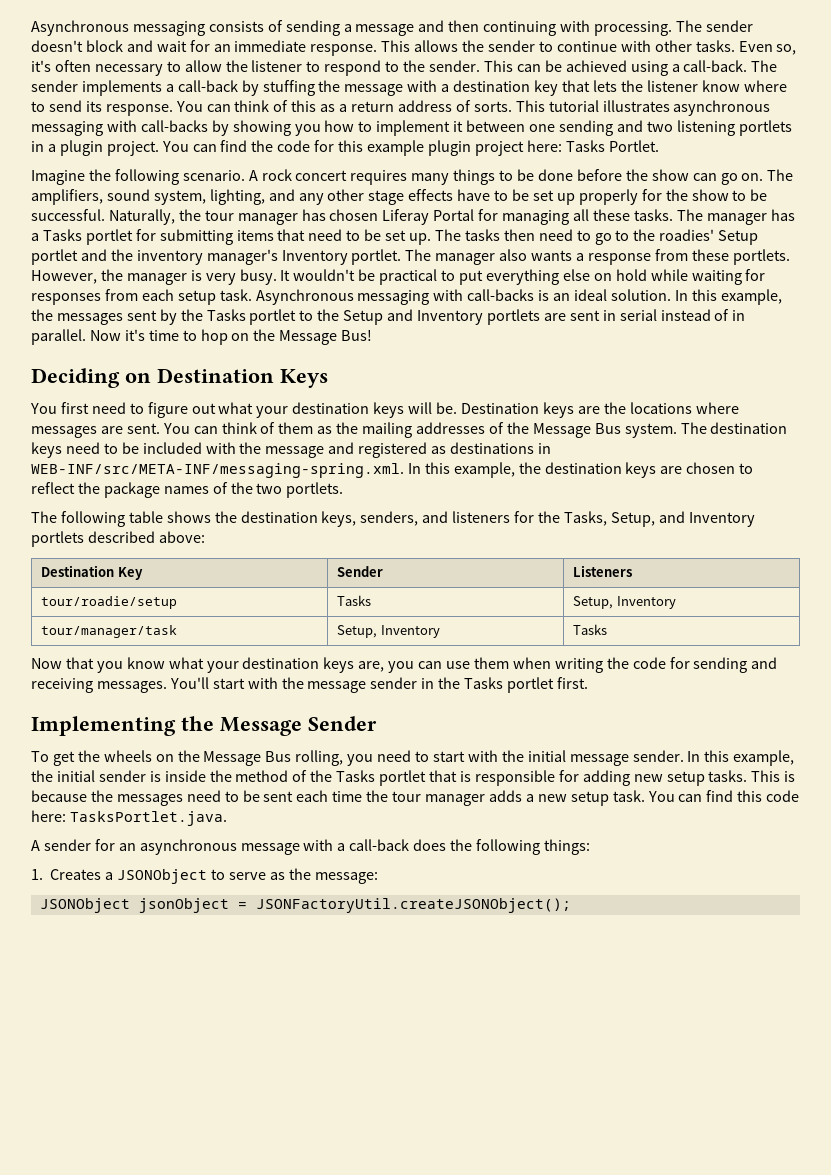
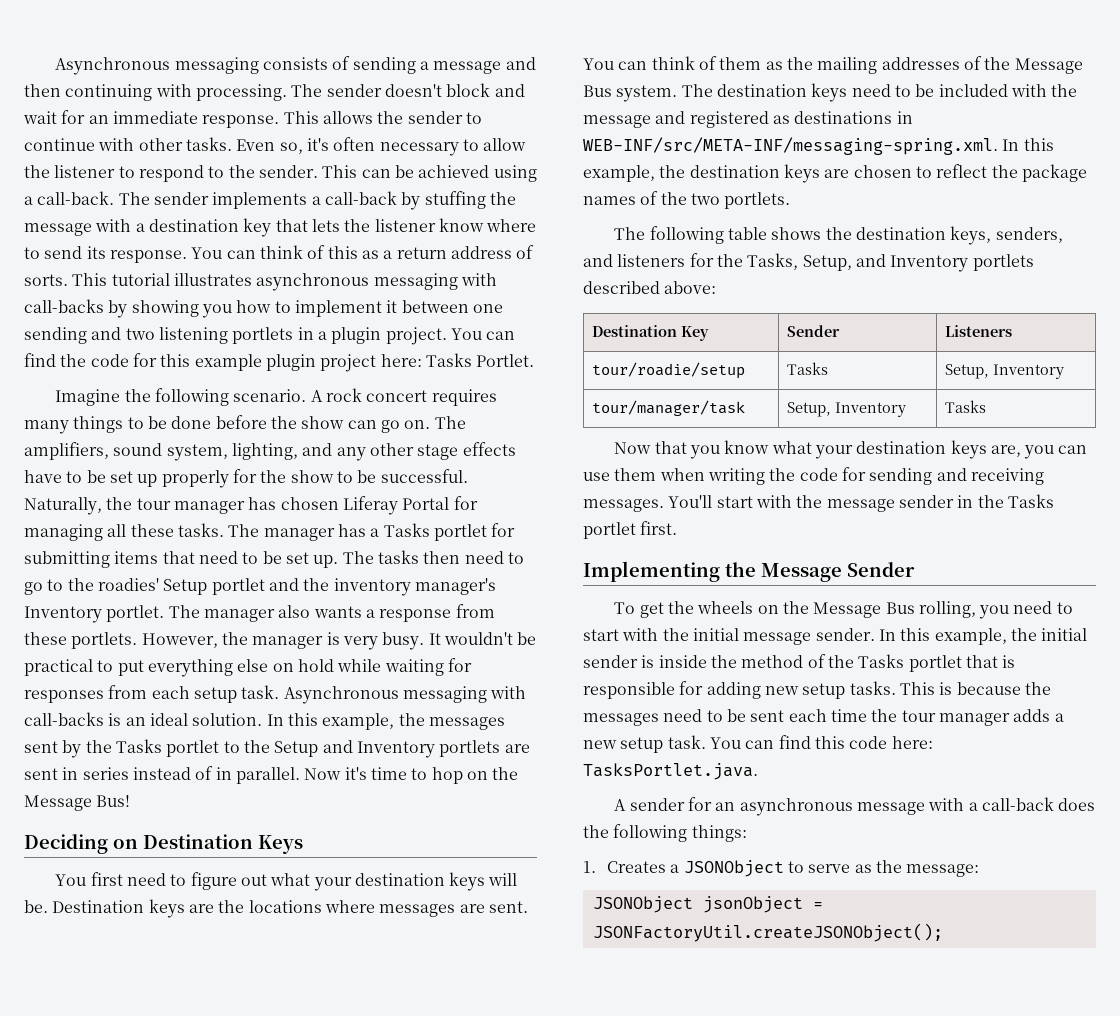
[619,309,657,321] serial -> [82,767,129,780] series

